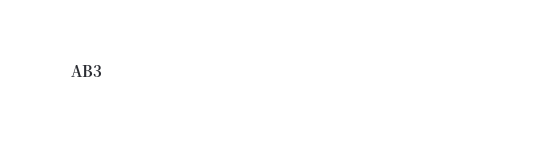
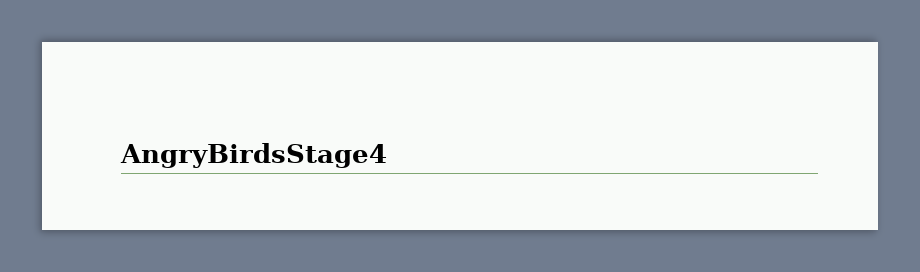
[71,65,102,77] AB3 -> [120,143,387,168] AngryBirdsStage4

